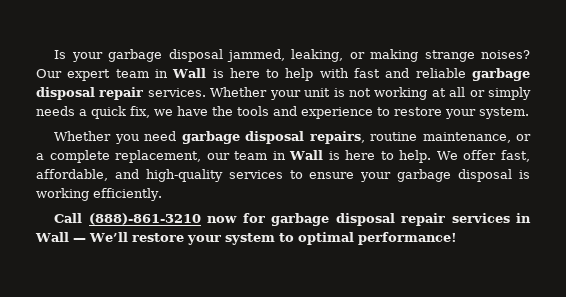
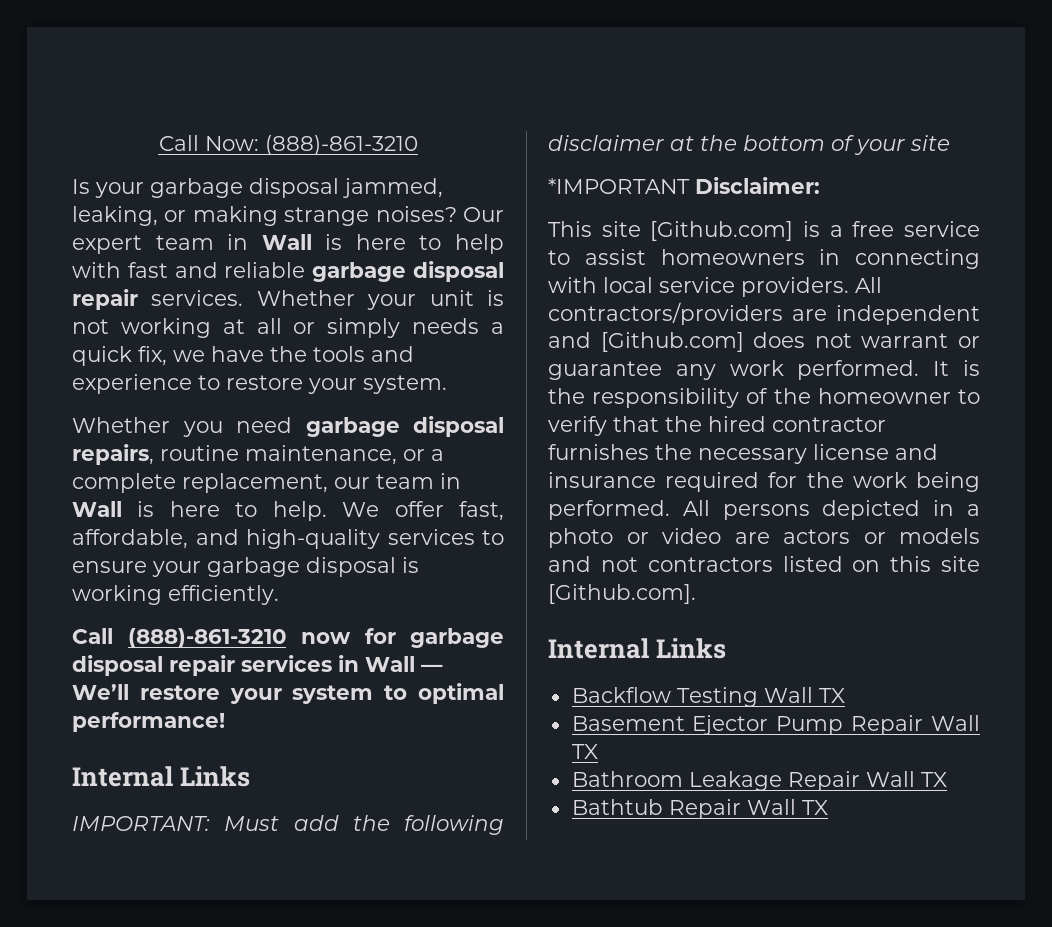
(54, 54) none -> [158,135,418,155] Call Now: (888)-861-3210 //
(457, 238) none -> [72,766,251,787] [72,815,504,835] [548,135,950,155] [548,177,820,194] [548,221,980,241] [548,249,980,269] [548,277,882,297] [548,302,980,325] [548,332,980,352] [548,360,980,380] [548,388,980,408] [548,416,886,436] [548,444,938,464] [548,472,980,492] [548,500,980,520] [548,528,980,548] [548,556,980,572] [548,584,696,604] [548,638,727,659] [571,687,845,707] [571,715,980,735] [571,744,598,759] [571,771,947,791] [571,799,828,819] // Internal Links // IMPORTANT: Must add the following disclaimer at the bottom of your site // *IMPORTANT Disclaimer: // This site [Github.com] is a free service to assist homeowners in connecting with local service providers. All contractors/providers are independent and [Github.com] does not warrant or guarantee any work performed. It is the responsibility of the homeowner to verify that the hired contractor furnishes the necessary license and insurance required for the work being performed. All persons depicted in a photo or video are actors or models and not contractors listed on this site [Github.com]. // Internal Links // Backflow Testing Wall TX // Basement Ejector Pump Repair Wall TX // Bathroom Leakage Repair Wall TX // Bathtub Repair Wall TX

